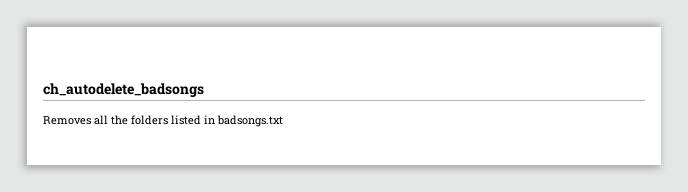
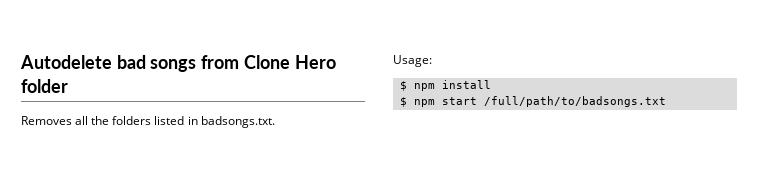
[43,83,204,97] ch_autodelete_badsongs -> [20,55,336,72] [21,79,68,93] Autodelete bad songs from Clone Hero folder
[217,115,283,127] badsongs.txt -> [200,116,275,128] [393,55,432,67] [399,80,491,91] [399,96,666,107] badsongs.txt. // Usage: // $ npm install // $ npm start /full/path/to/badsongs.txt

